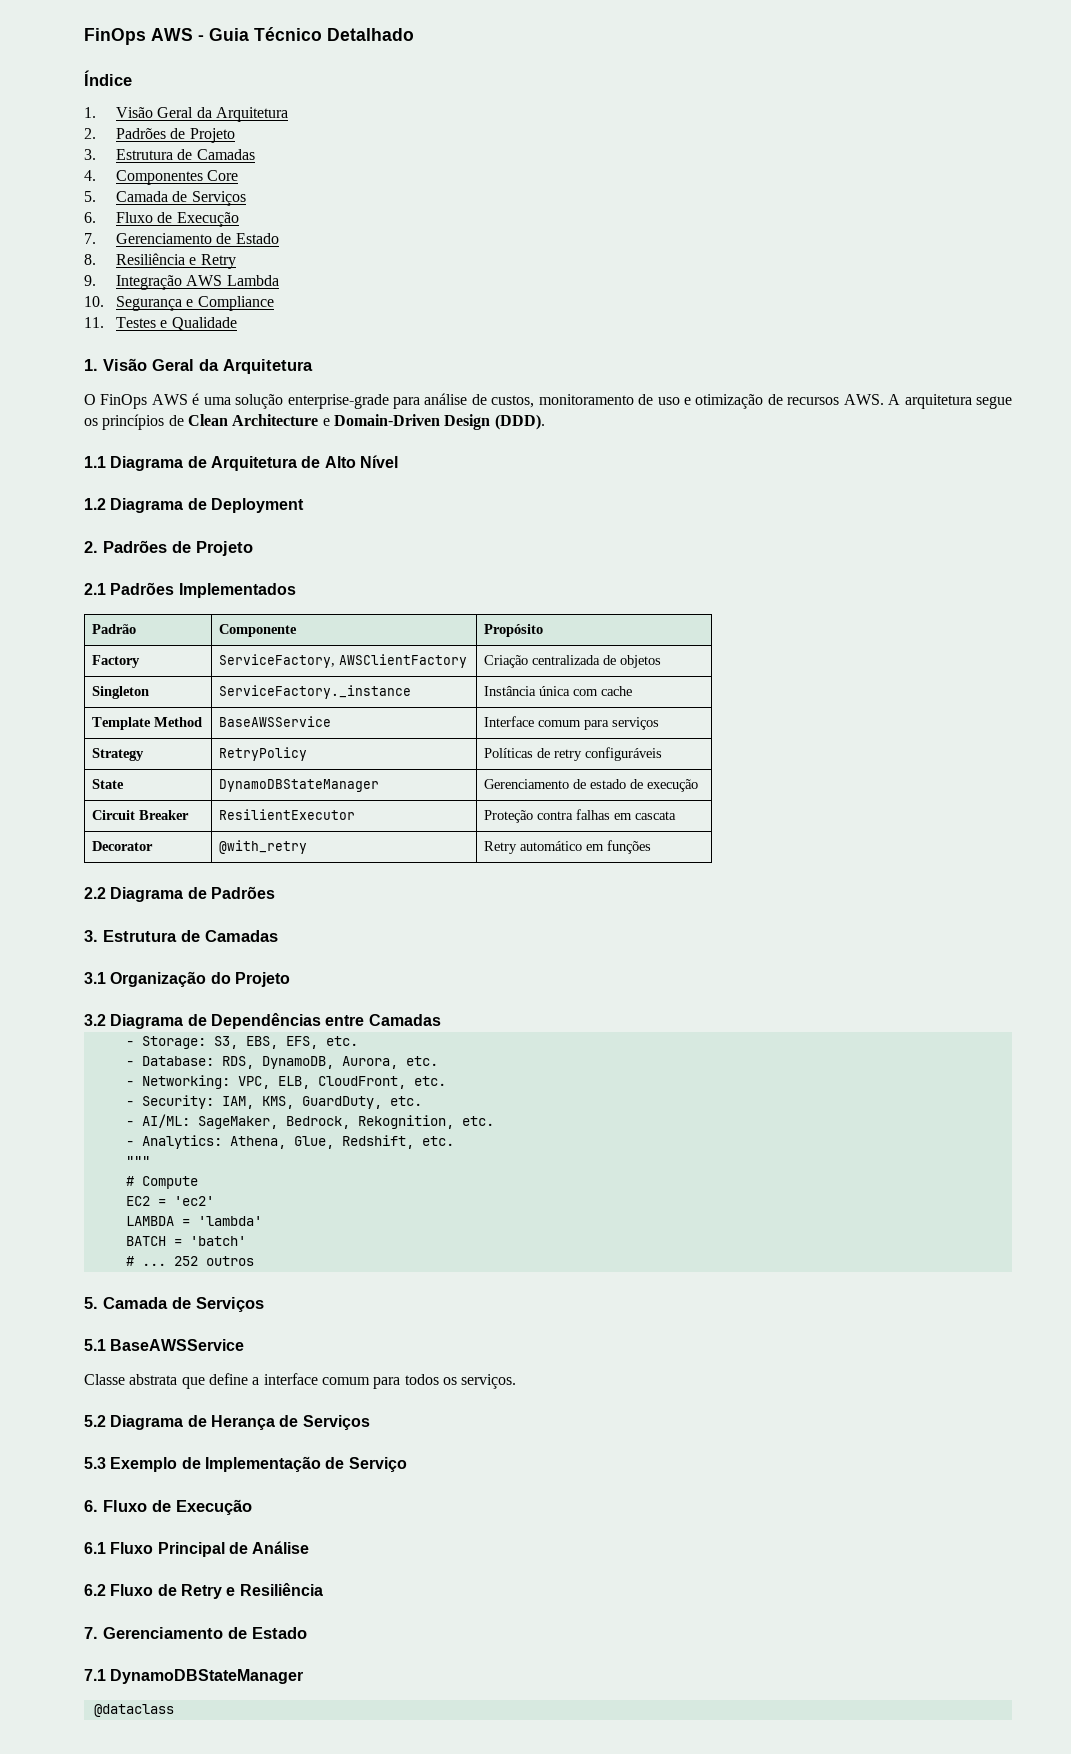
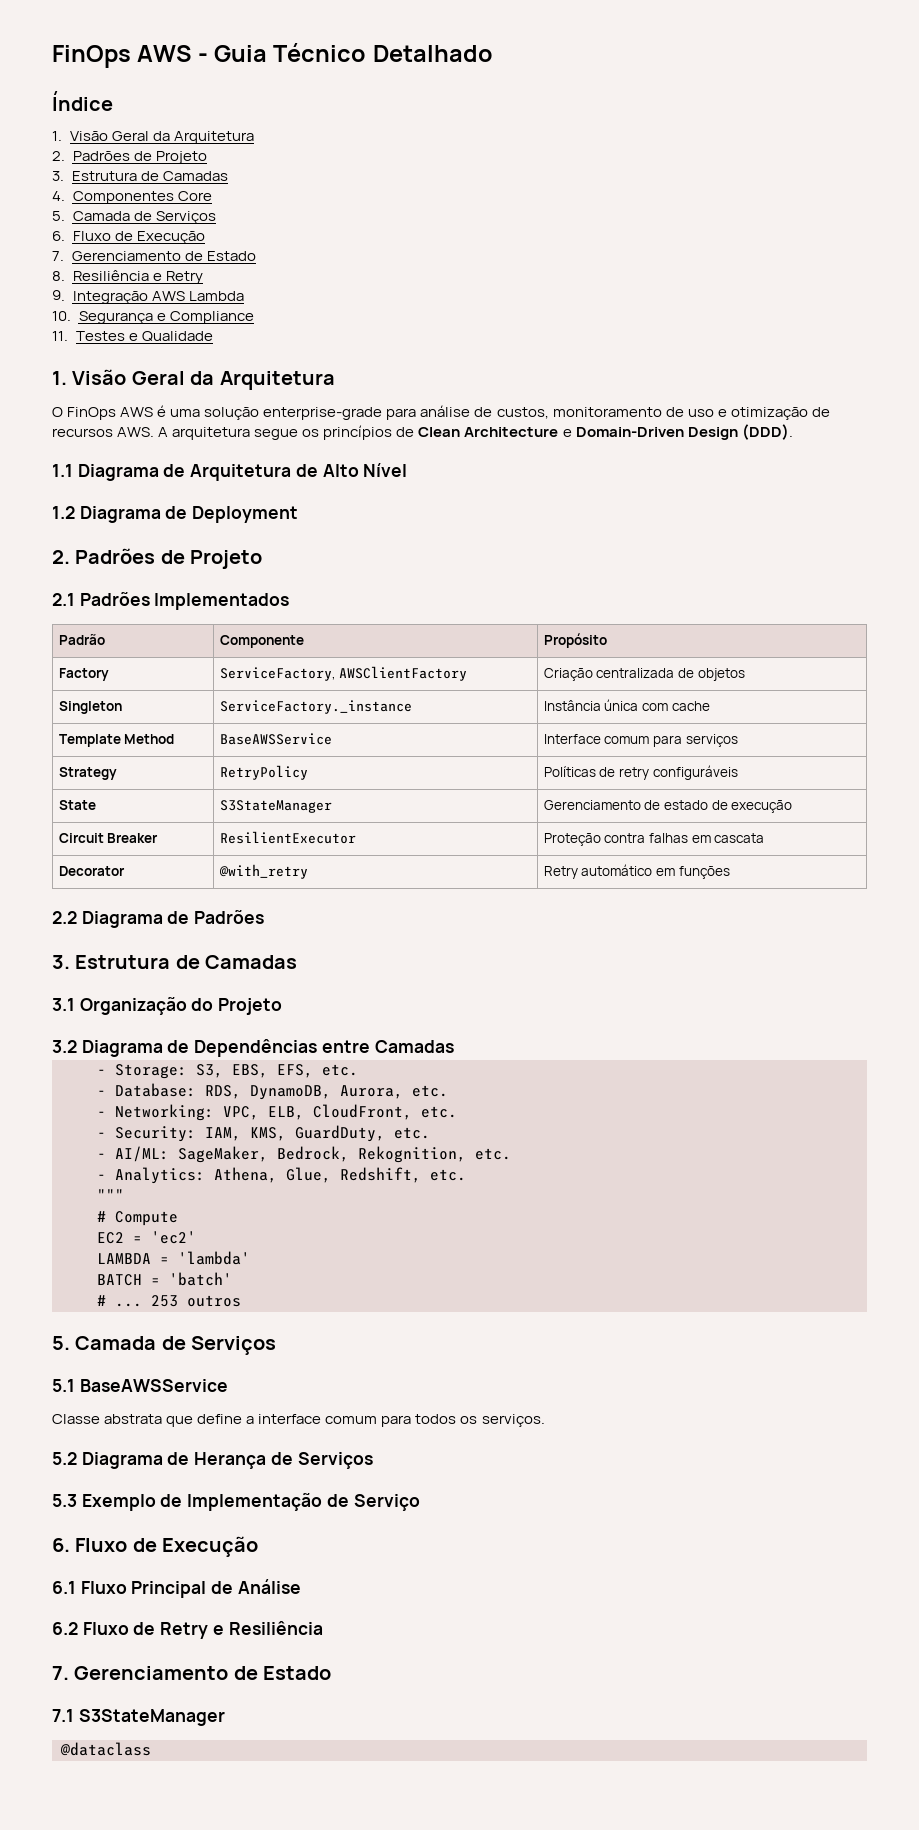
[218,779,379,792] DynamoDBStateManager -> [219,800,332,813] S3StateManager
[173,1256,198,1266] 252 -> [151,1295,178,1307] 253
[110,1669,304,1684] DynamoDBStateManager -> [78,1709,225,1726] S3StateManager

